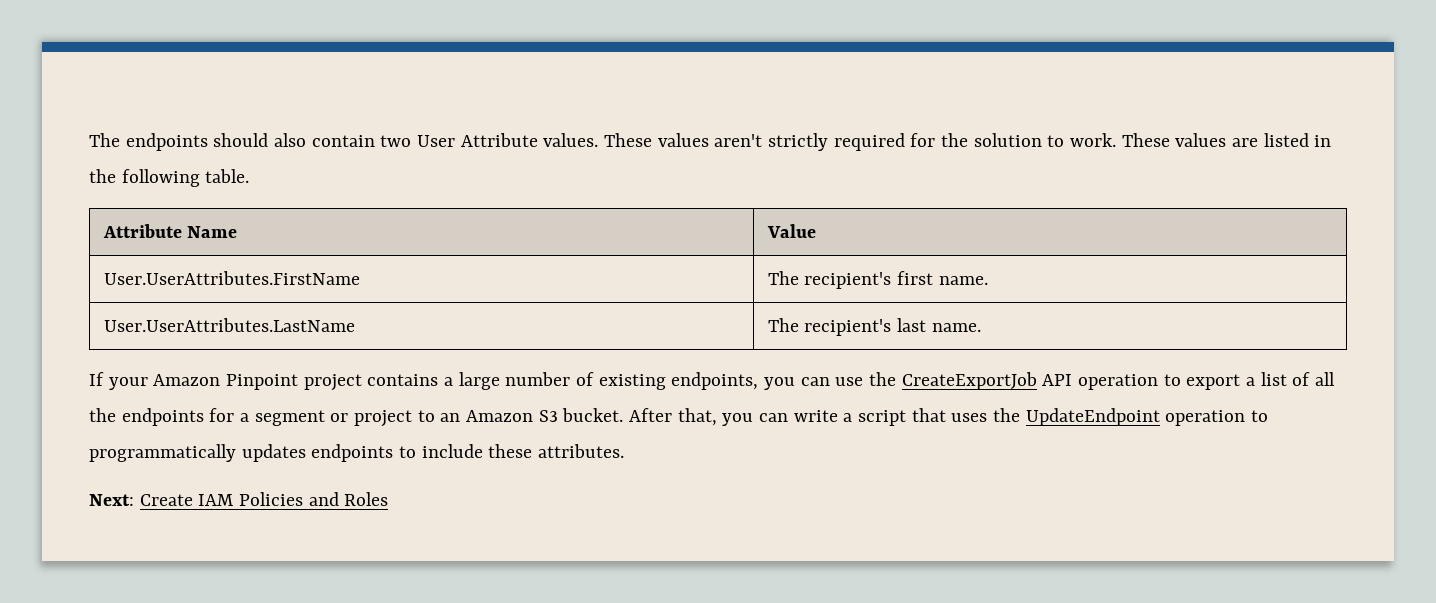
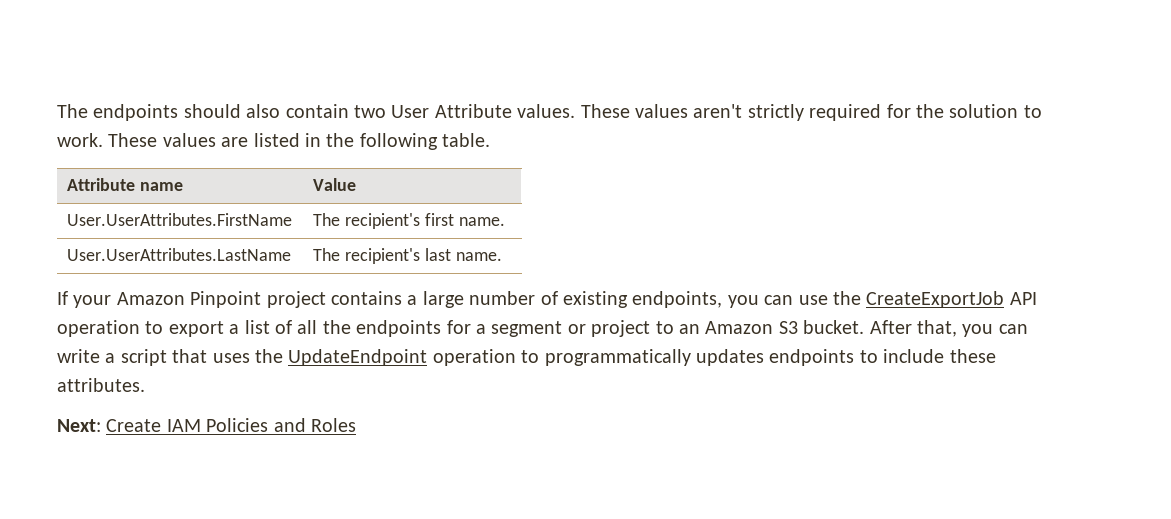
[187,226,238,238] Name -> [140,182,184,191] name

